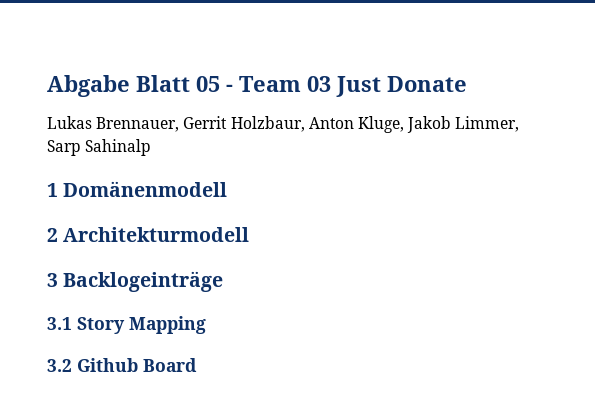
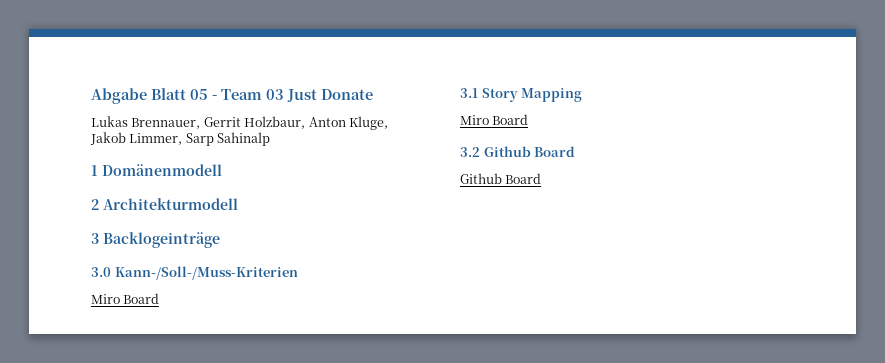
(224, 281) none -> [91,266,298,280] [91,293,160,304] // 3.0 Kann-/Soll-/Muss-Kriterien // Miro Board
(206, 325) none -> [460,114,529,125] // Miro Board
(197, 365) none -> [460,173,542,184] // Github Board

